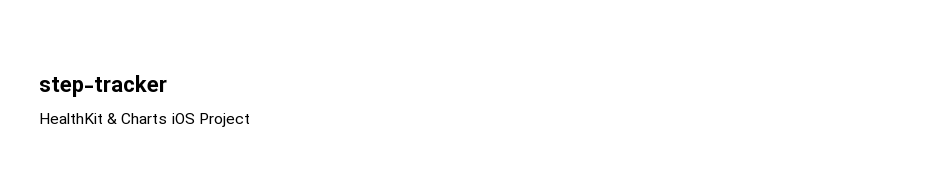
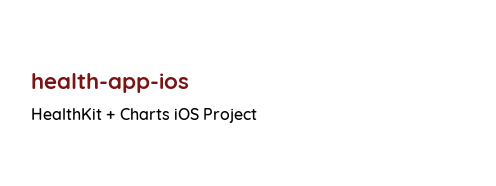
[39,75,167,97] step-tracker -> [31,73,189,93] health-app-ios
[107,113,118,124] & -> [106,111,116,120] +

